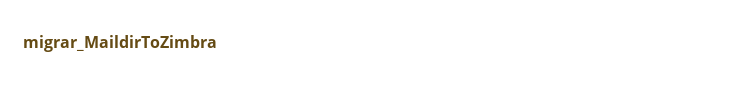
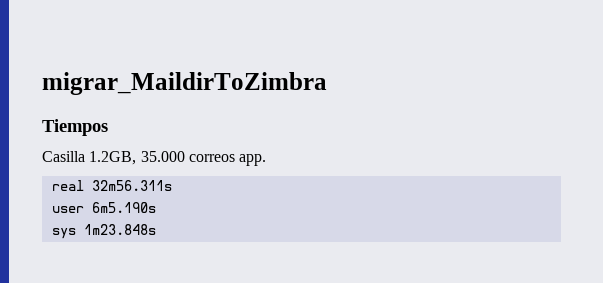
(217, 43) none -> [42,119,108,136] [42,151,267,166] [51,180,172,191] [51,202,156,213] [51,224,156,239] // Tiempos // Casilla 1.2GB, 35.000 correos app. // real 32m56.311s // user 6m5.190s // sys 1m23.848s

